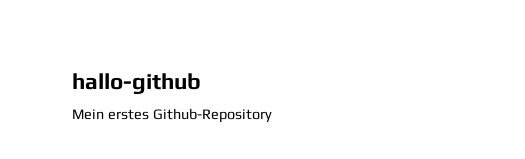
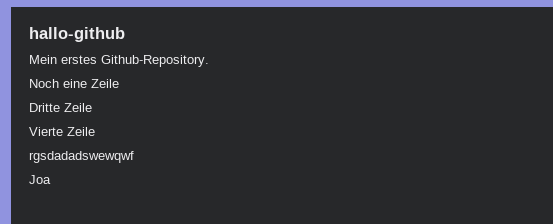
[152,108,272,123] Github-Repository -> [101,55,209,67] [29,79,119,88] [29,103,92,112] [29,127,95,136] [29,151,134,163] [29,175,51,184] Github-Repository. // Noch eine Zeile // Dritte Zeile // Vierte Zeile // rgsdadadswewqwf // Joa

